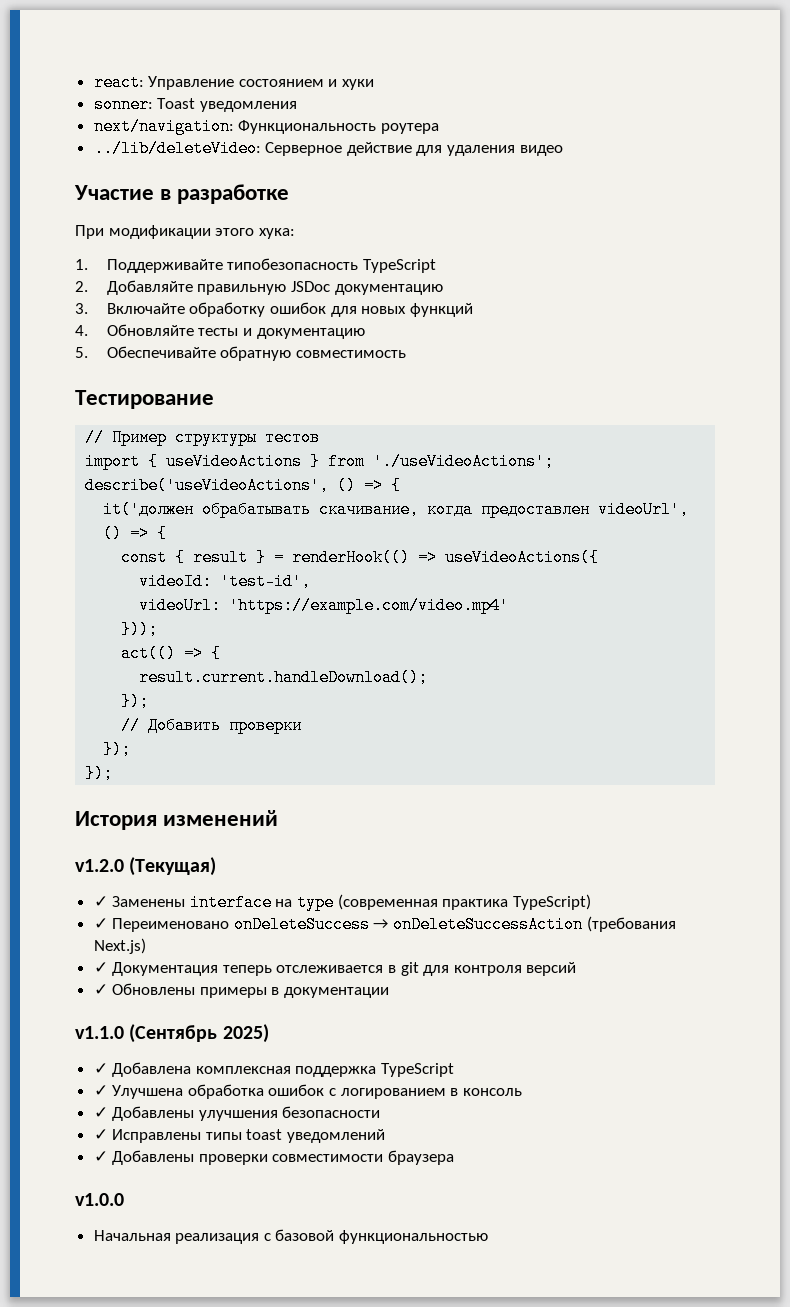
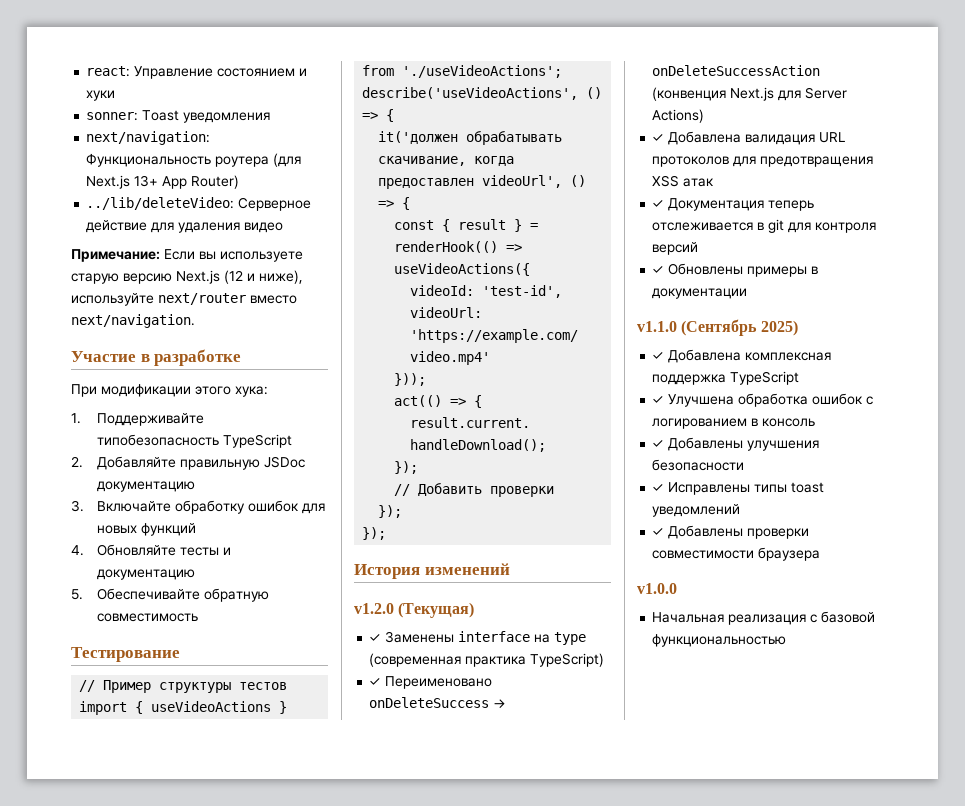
(439, 128) none -> [273,153,302,167] [86,175,240,189] (для Next.js 13+ App Router)
(563, 150) none -> [71,249,303,262] [71,270,303,284] [71,293,297,306] [71,314,195,328] // Примечание: Если вы используете старую версию Next.js (12 и ниже), используйте next/router вместо next/navigation.
[586,916,676,932] [93,938,146,954] (требования Next.js) -> [652,87,848,101] [652,109,705,123] [652,131,846,145] [652,156,874,167] [652,175,715,187] (конвенция Next.js для Server Actions) // ✓ Добавлена валидация URL протоколов для предотвращения XSS атак

